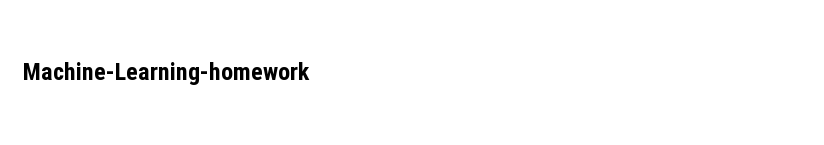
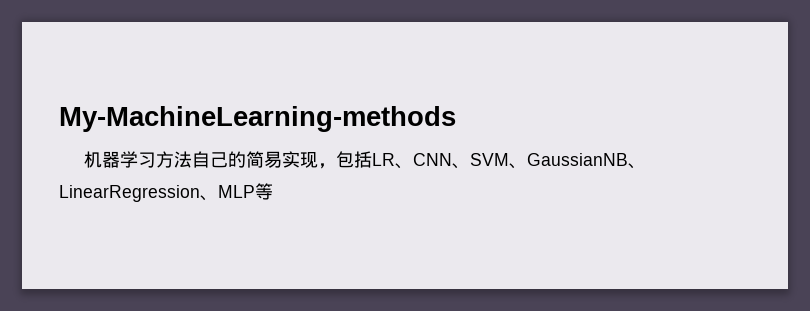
[23,62,310,85] Machine-Learning-homework -> [59,106,456,132] [83,151,646,169] [59,183,273,202] My-MachineLearning-methods // 机器学习方法自己的简易实现，包括LR、CNN、SVM、GaussianNB、LinearRegression、MLP等

